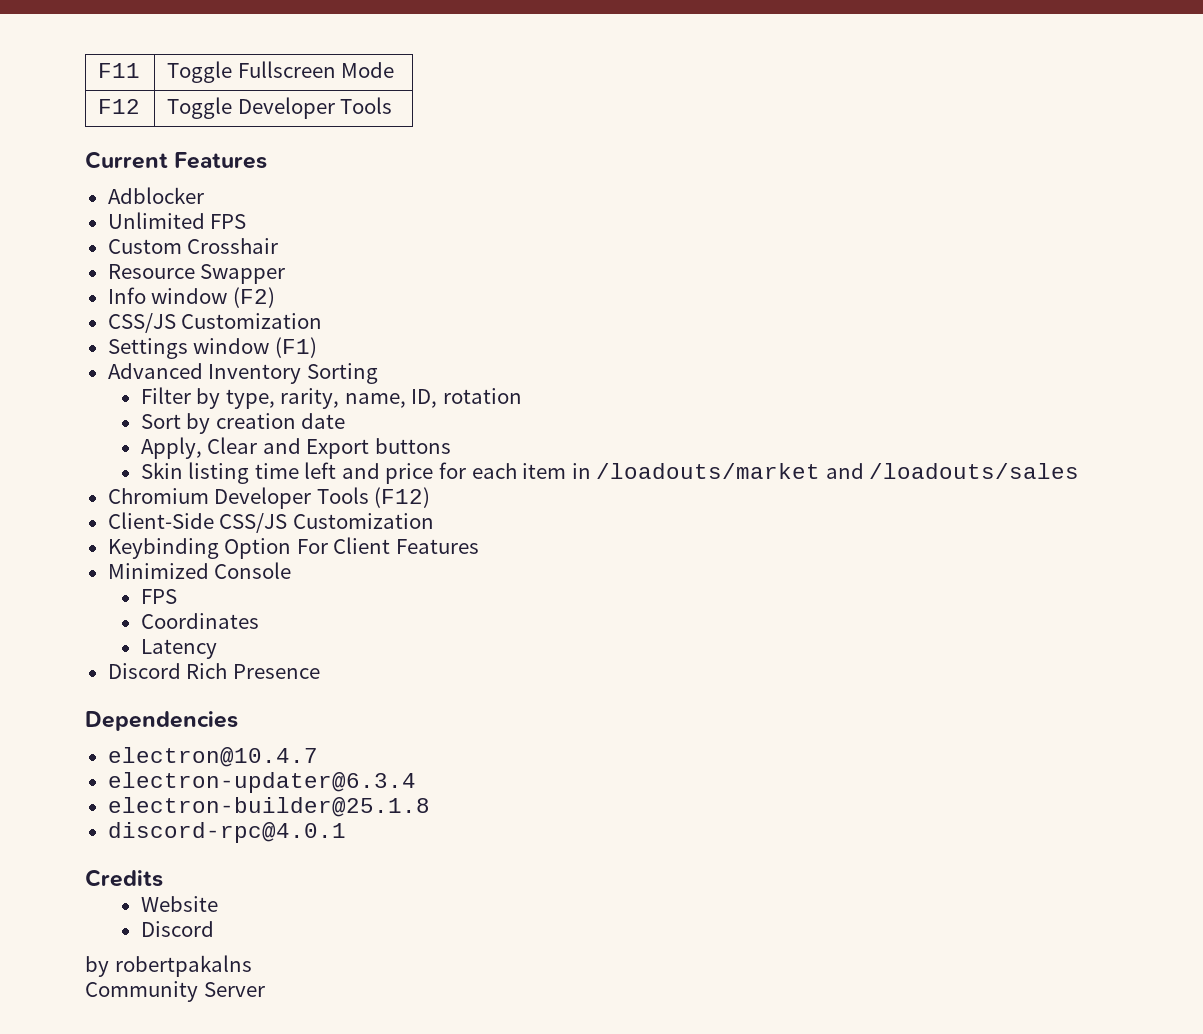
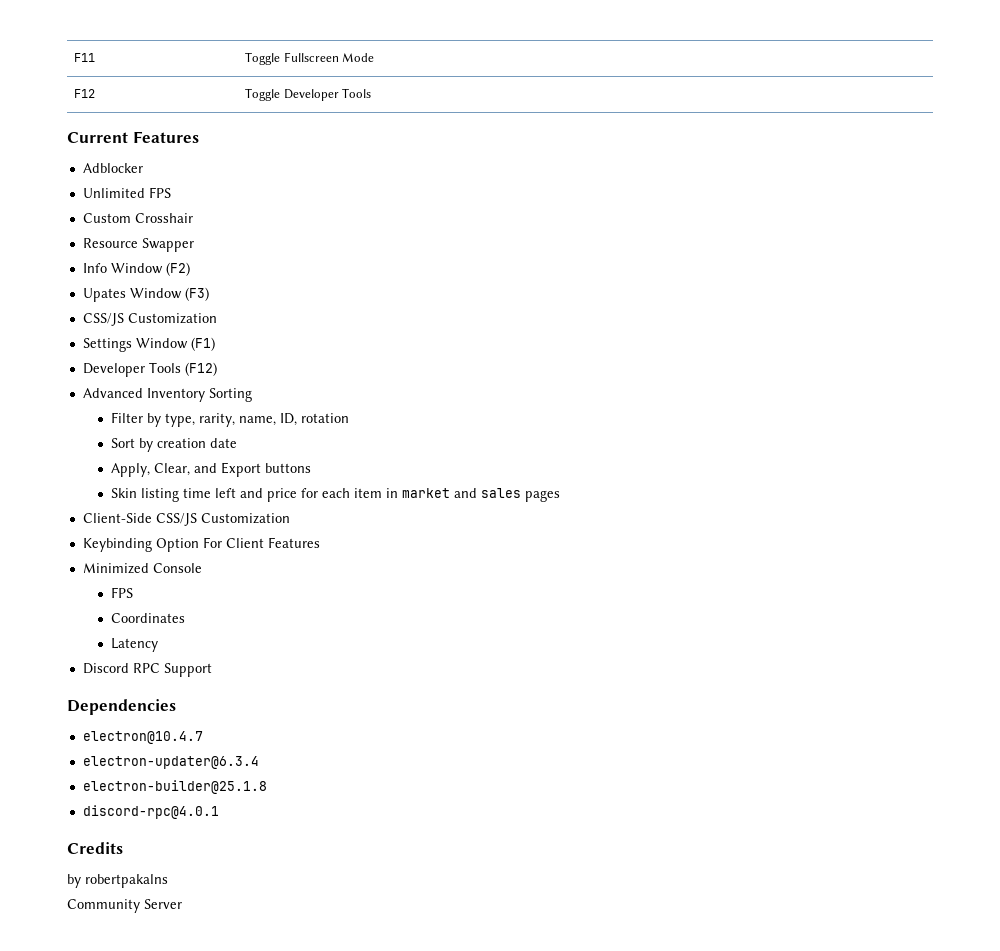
[151,288,228,304] window -> [110,263,163,274] Window
(275, 297) none -> [82,287,209,302] // Upates Window (F3)
[193,338,270,354] window -> [135,338,188,349] Window
(317, 347) none -> [82,362,217,377] // Developer Tools (F12)
[207,437,258,454] Clear -> [154,463,191,476] Clear,
[596,463,1080,479] [107,487,431,509] /loadouts/market and /loadouts/sales // Chromium Developer Tools (F12) -> [402,488,561,502] market and sales pages
[186,663,320,679] Rich Presence -> [132,663,212,677] RPC Support
[140,896,218,912] [140,921,214,937] // Website // Discord -> (123, 848) none

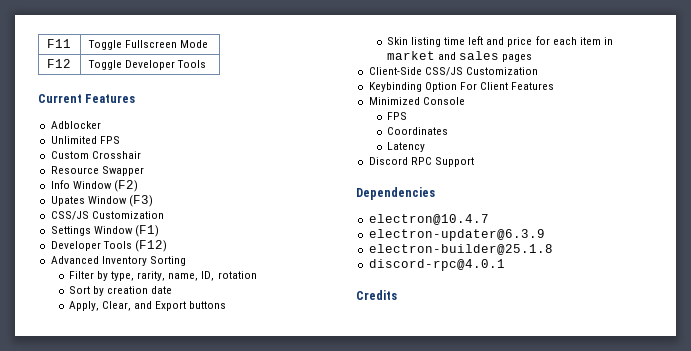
[82,756,259,769] electron-updater@6.3.4 -> [368,229,545,241] electron-updater@6.3.9
[67,874,168,888] [67,899,182,913] // by robertpakalns // Community Server -> (397, 295) none

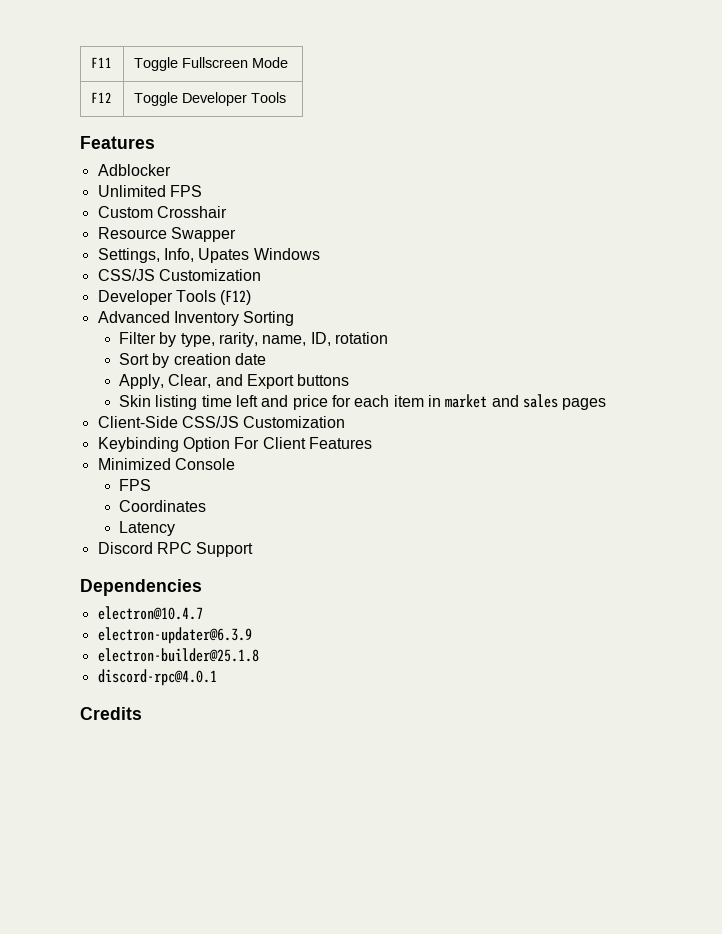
[38,94,82,103] Current -> (286, 97) none
[50,180,138,192] [50,195,153,207] [50,211,164,220] [50,225,159,237] Info Window (F2) // Upates Window (F3) // CSS/JS Customization // Settings Window (F1) -> [97,248,320,263] [97,269,261,281] Settings, Info, Upates Windows // CSS/JS Customization

